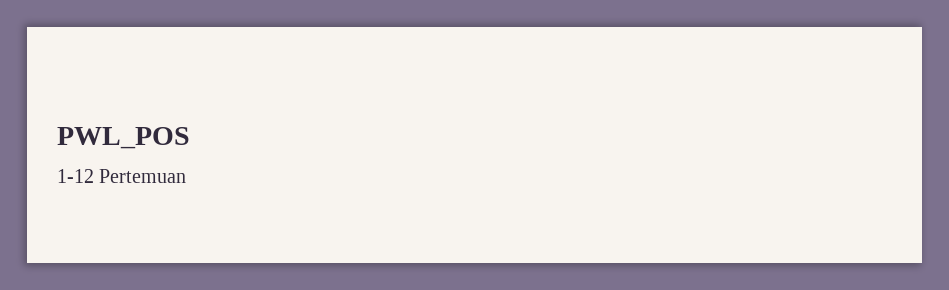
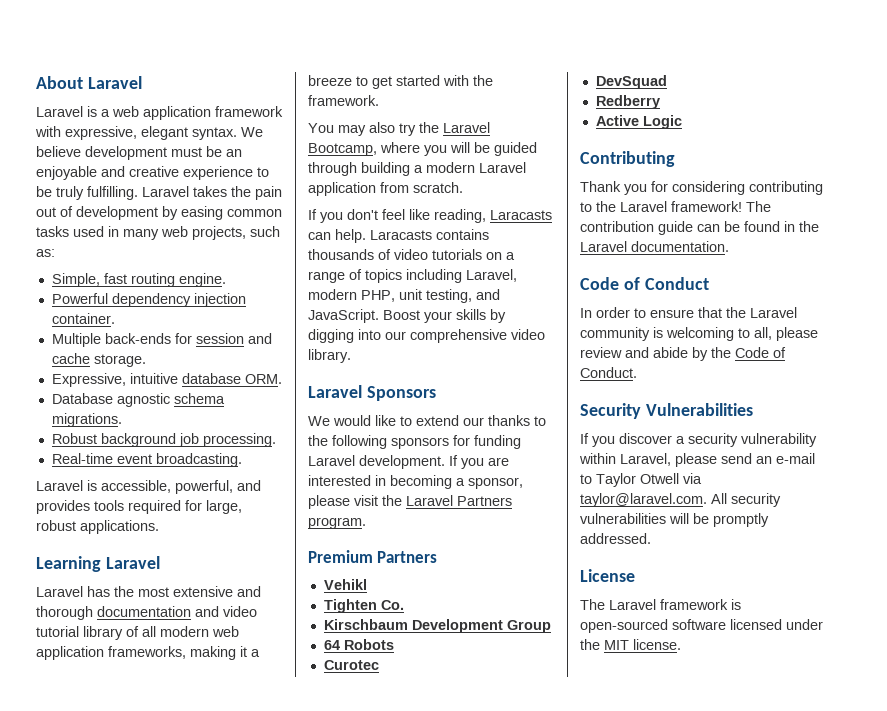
[57,127,190,149] [57,169,187,183] PWL_POS // 1-12 Pertemuan -> [36,76,142,89] [36,106,283,120] [35,126,263,140] [36,146,242,160] [36,166,269,180] [36,186,282,200] [36,206,282,220] [36,226,280,240] [36,249,55,257] [51,273,226,287] [51,293,246,307] [51,313,115,324] [51,333,272,347] [51,353,146,367] [51,373,282,387] [51,393,225,407] [51,413,122,427] [51,433,276,447] [51,453,242,467] [36,480,261,494] [36,500,242,514] [36,520,159,534] [36,556,160,572] [36,586,261,597] [36,606,257,620] [36,626,239,640] [36,646,260,660] [308,75,493,89] [308,95,379,106] [308,122,490,136] [308,142,537,156] [308,162,526,176] [308,182,463,196] [308,209,552,223] [308,229,489,243] [308,249,515,260] [308,269,517,283] [308,289,500,303] [308,309,506,323] [308,329,545,343] [308,349,351,363] [308,385,436,401] [308,415,546,426] [308,435,521,449] [308,455,509,469] [308,475,523,489] [308,495,512,509] [308,517,366,529] [308,550,438,563] [323,579,367,590] [323,599,404,613] [323,619,551,633] [323,639,394,650] [323,660,379,670] [595,75,667,89] [595,95,660,109] [595,115,682,129] [580,151,675,167] [580,181,823,195] [580,201,771,212] [580,221,819,235] [580,241,729,252] [580,277,709,290] [580,307,797,318] [580,327,818,341] [580,347,786,361] [580,367,637,378] [580,403,753,419] [580,433,817,447] [579,453,815,467] [580,473,702,487] [580,493,781,507] [580,513,769,527] [580,533,651,544] [580,569,635,582] [580,599,741,610] [580,619,823,633] [580,639,681,650] About Laravel // Laravel is a web application framework with expressive, elegant syntax. We believe development must be an enjoyable and creative experience to be truly fulfilling. Laravel takes the pain out of development by easing common tasks used in many web projects, such as: // Simple, fast routing engine. // Powerful dependency injection container. // Multiple back-ends for session and cache storage. // Expressive, intuitive database ORM. // Database agnostic schema migrations. // Robust background job processing. // Real-time event broadcasting. // Laravel is accessible, powerful, and provides tools required for large, robust applications. // Learning Laravel // Laravel has the most extensive and thorough documentation and video tutorial library of all modern web application frameworks, making it a breeze to get started with the framework. // You may also try the Laravel Bootcamp, where you will be guided through building a modern Laravel application from scratch. // If you don't feel like reading, Laracasts can help. Laracasts contains thousands of video tutorials on a range of topics including Laravel, modern PHP, unit testing, and JavaScript. Boost your skills by digging into our comprehensive video library. // Laravel Sponsors // We would like to extend our thanks to the following sponsors for funding Laravel development. If you are interested in becoming a sponsor, please visit the Laravel Partners program. // Premium Partners // Vehikl // Tighten Co. // Kirschbaum Development Group // 64 Robots // Curotec // DevSquad // Redberry // Active Logic // Contributing // Thank you for considering contributing to the Laravel framework! The contribution guide can be found in the Laravel documentation. // Code of Conduct // In order to ensure that the Laravel community is welcoming to all, please review and abide by the Code of Conduct. // Security Vulnerabilities // If you discover a security vulnerability within Laravel, please send an e-mail to Taylor Otwell via taylor@laravel.com. All security vulnerabilities will be promptly addressed. // License // The Laravel framework is open-sourced software licensed under the MIT license.

